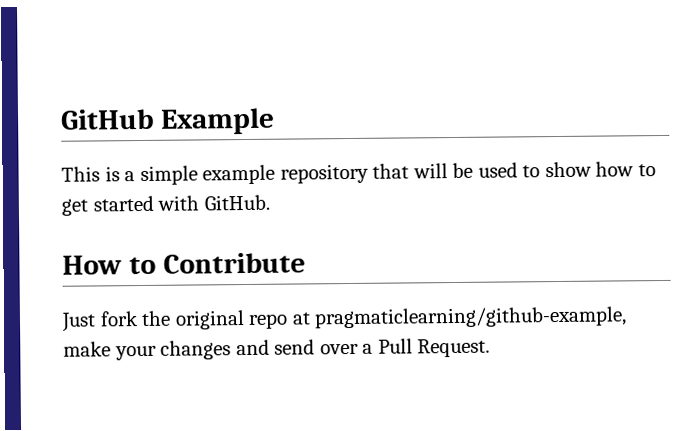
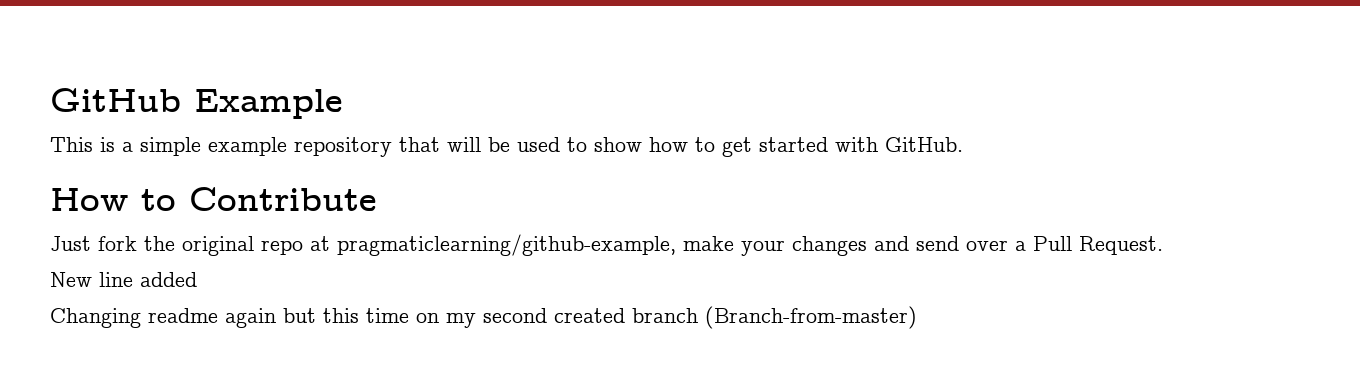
(491, 348) none -> [50,272,197,287] [50,306,917,329] // New line added // Changing readme again but this time on my second created branch (Branch-from-master)

